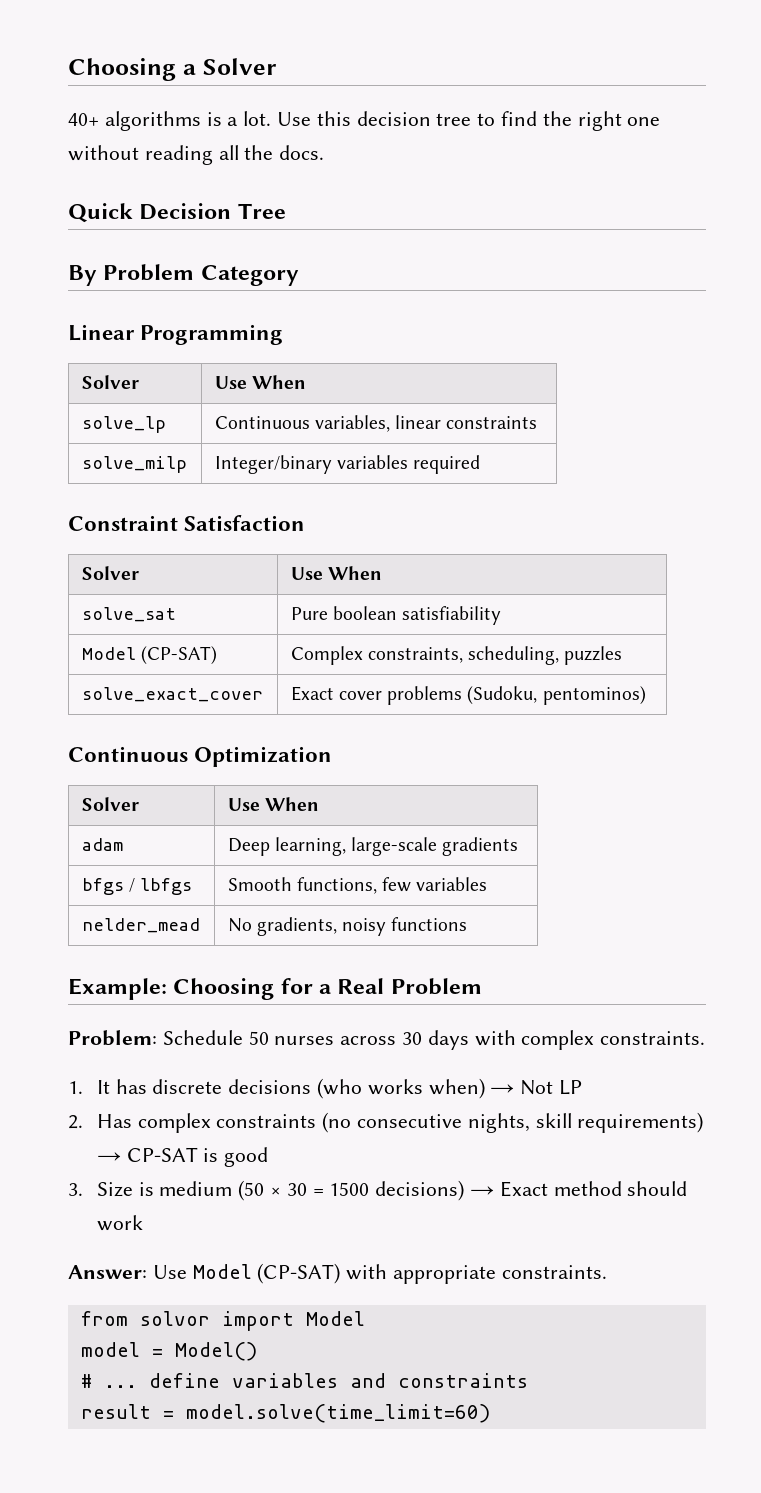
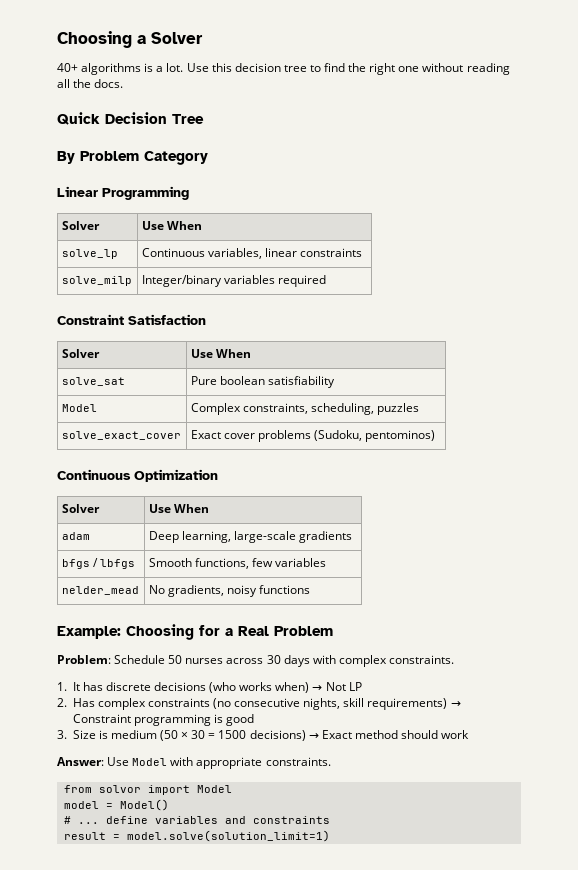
[140,646,217,664] (CP-SAT) -> (97, 408) none
[126,1147,198,1162] CP-SAT -> [72,714,211,726] Constraint programming
[257,1263,341,1284] (CP-SAT) -> (168, 762) none
[185,1404,490,1423] model.solve(time_limit=60) -> [126,830,330,842] model.solve(solution_limit=1)

